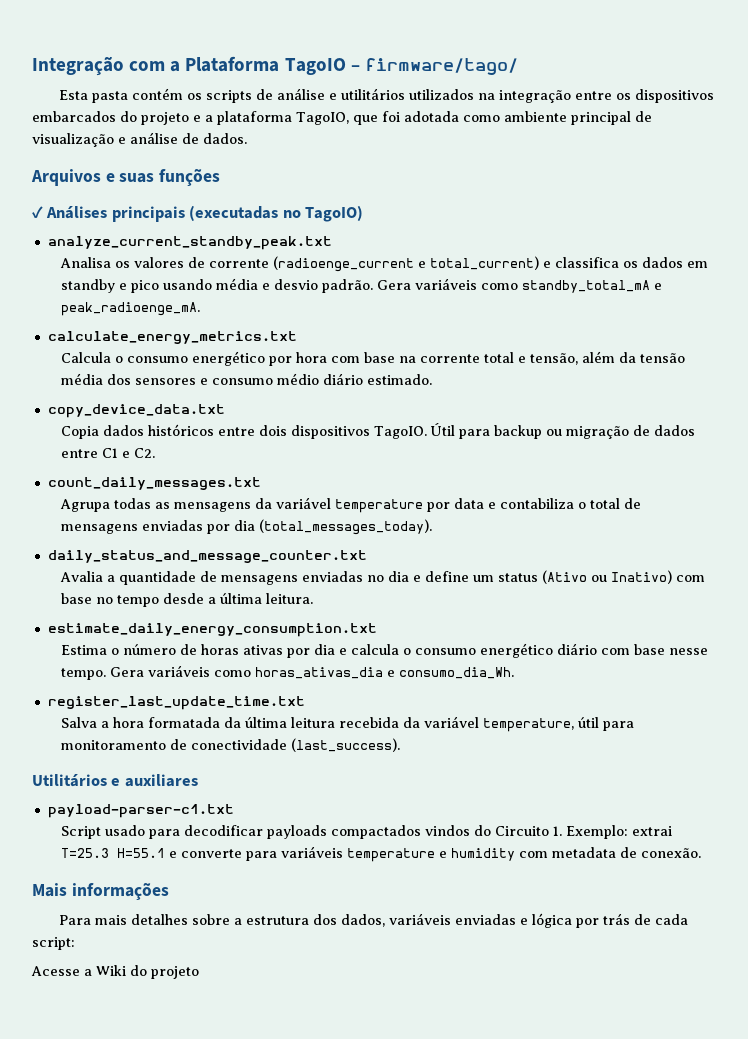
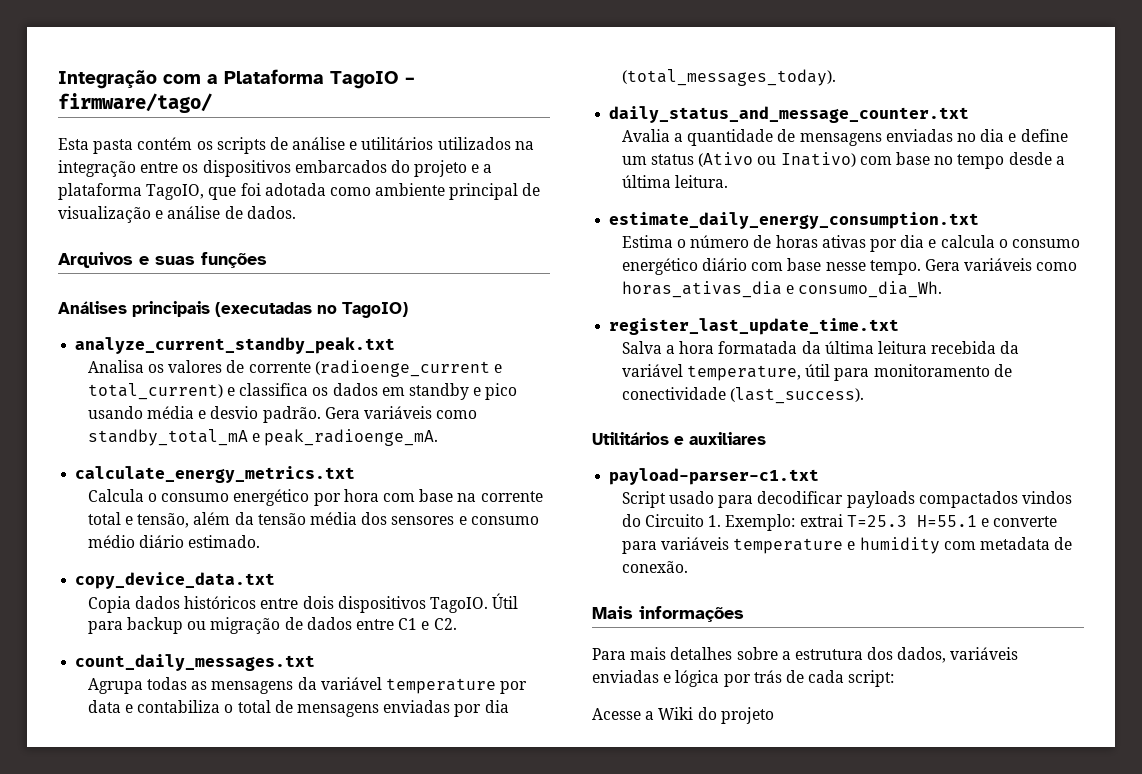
[32,206,43,218] ✓ -> (267, 260) none

